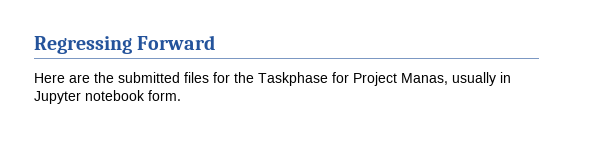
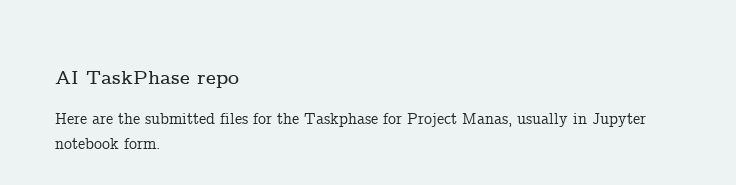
[34,35,216,54] Regressing Forward -> [55,71,239,88] AI TaskPhase repo

